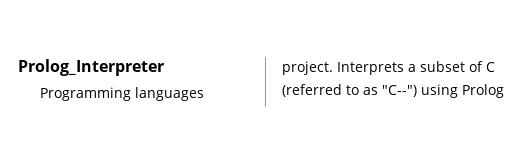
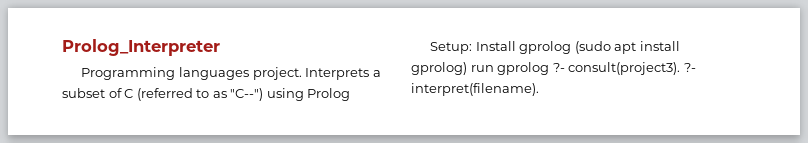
(504, 91) none -> [430,41,680,54] [411,62,696,75] [411,83,539,96] // Setup: Install gprolog (sudo apt install gprolog) run gprolog ?- consult(project3). ?- interpret(filename).

